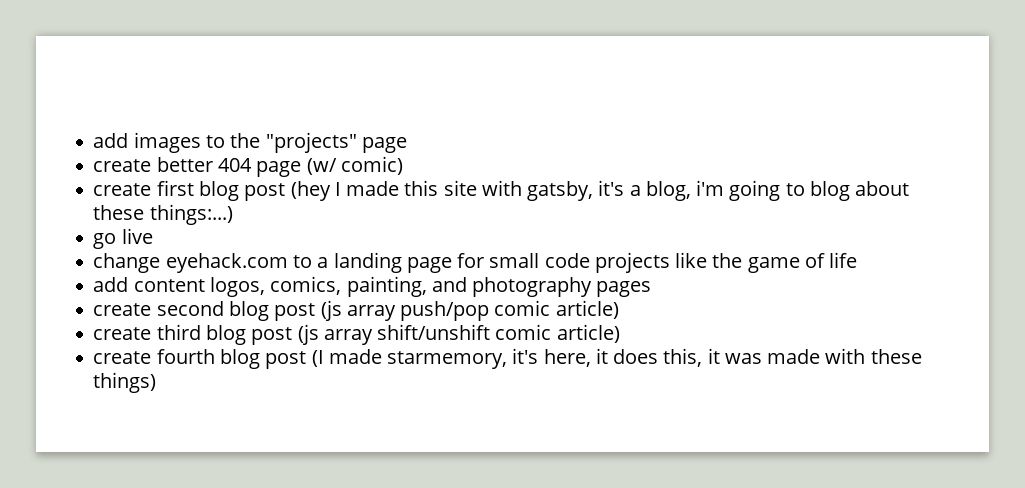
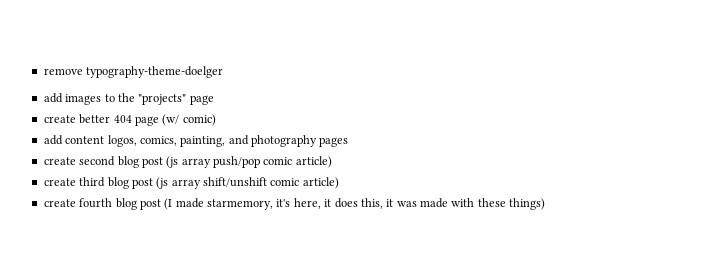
(93, 140) none -> [43,66,224,78] remove typography-theme-doelger //
[93,180,910,201] [93,204,233,225] [93,228,153,249] [93,252,858,273] // create first blog post (hey I made this site with gatsby, it's a blog, i'm going to blog about these things:...) // go live // change eyehack.com to a landing page for small code projects like the game of life -> (216, 120) none

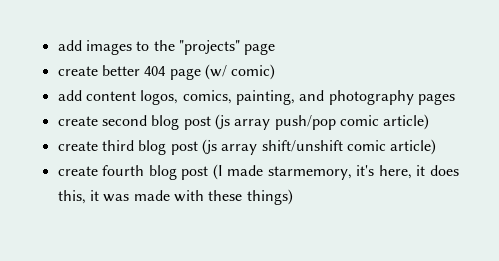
[43,66,224,78] remove typography-theme-doelger // -> (57, 45) none

